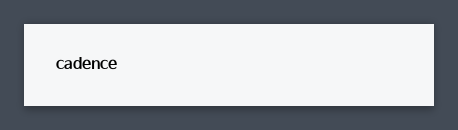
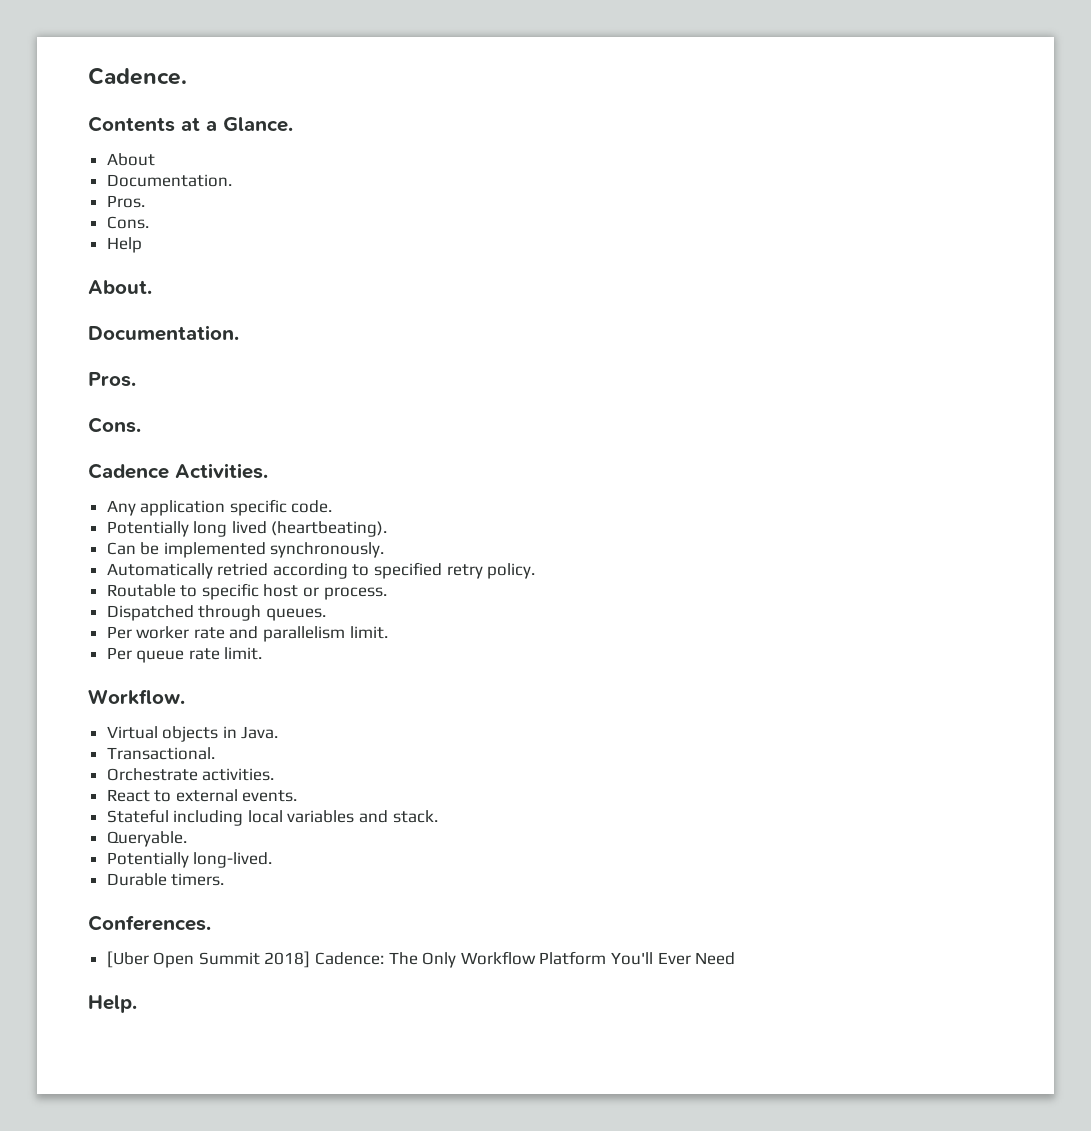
[56,57,117,70] cadence -> [88,67,187,85] [88,116,293,132] [106,153,155,166] [106,174,232,187] [106,195,145,208] [106,216,149,229] [106,237,142,253] [88,280,152,294] [88,325,239,341] [88,372,136,387] [88,417,141,433] [88,463,268,479] [106,499,333,516] [106,521,388,537] [106,542,385,558] [106,562,536,579] [106,583,387,600] [106,605,326,621] [106,626,388,642] [106,647,263,663] [88,689,185,705] [106,726,279,742] [106,747,215,760] [106,768,275,781] [106,789,298,802] [106,809,438,826] [106,831,187,847] [106,852,273,868] [106,873,225,886] [88,915,211,931] [106,951,736,968] [88,995,137,1013] Cadence. // Contents at a Glance. // About // Documentation. // Pros. // Cons. // Help // About. // Documentation. // Pros. // Cons. // Cadence Activities. // Any application specific code. // Potentially long lived (heartbeating). // Can be implemented synchronously. // Automatically retried according to specified retry policy. // Routable to specific host or process. // Dispatched through queues. // Per worker rate and parallelism limit. // Per queue rate limit. // Workflow. // Virtual objects in Java. // Transactional. // Orchestrate activities. // React to external events. // Stateful including local variables and stack. // Queryable. // Potentially long-lived. // Durable timers. // Conferences. // [Uber Open Summit 2018] Cadence: The Only Workflow Platform You'll Ever Need // Help.

